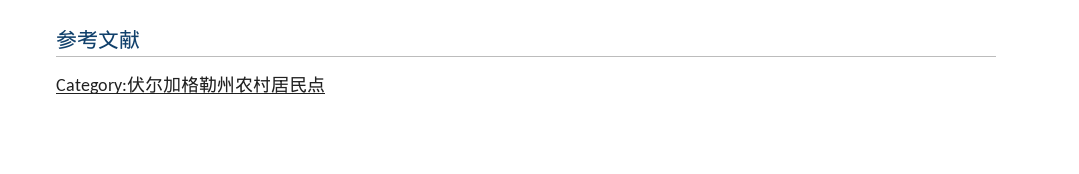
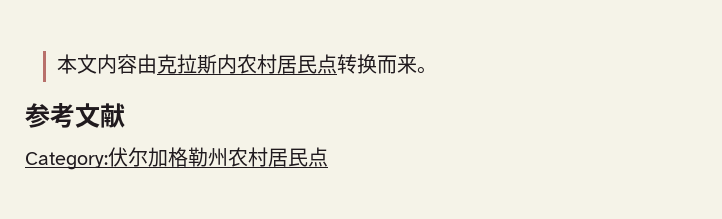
(56, 39) none -> [56,54,437,74] 本文内容由克拉斯内农村居民点转换而来。 //

